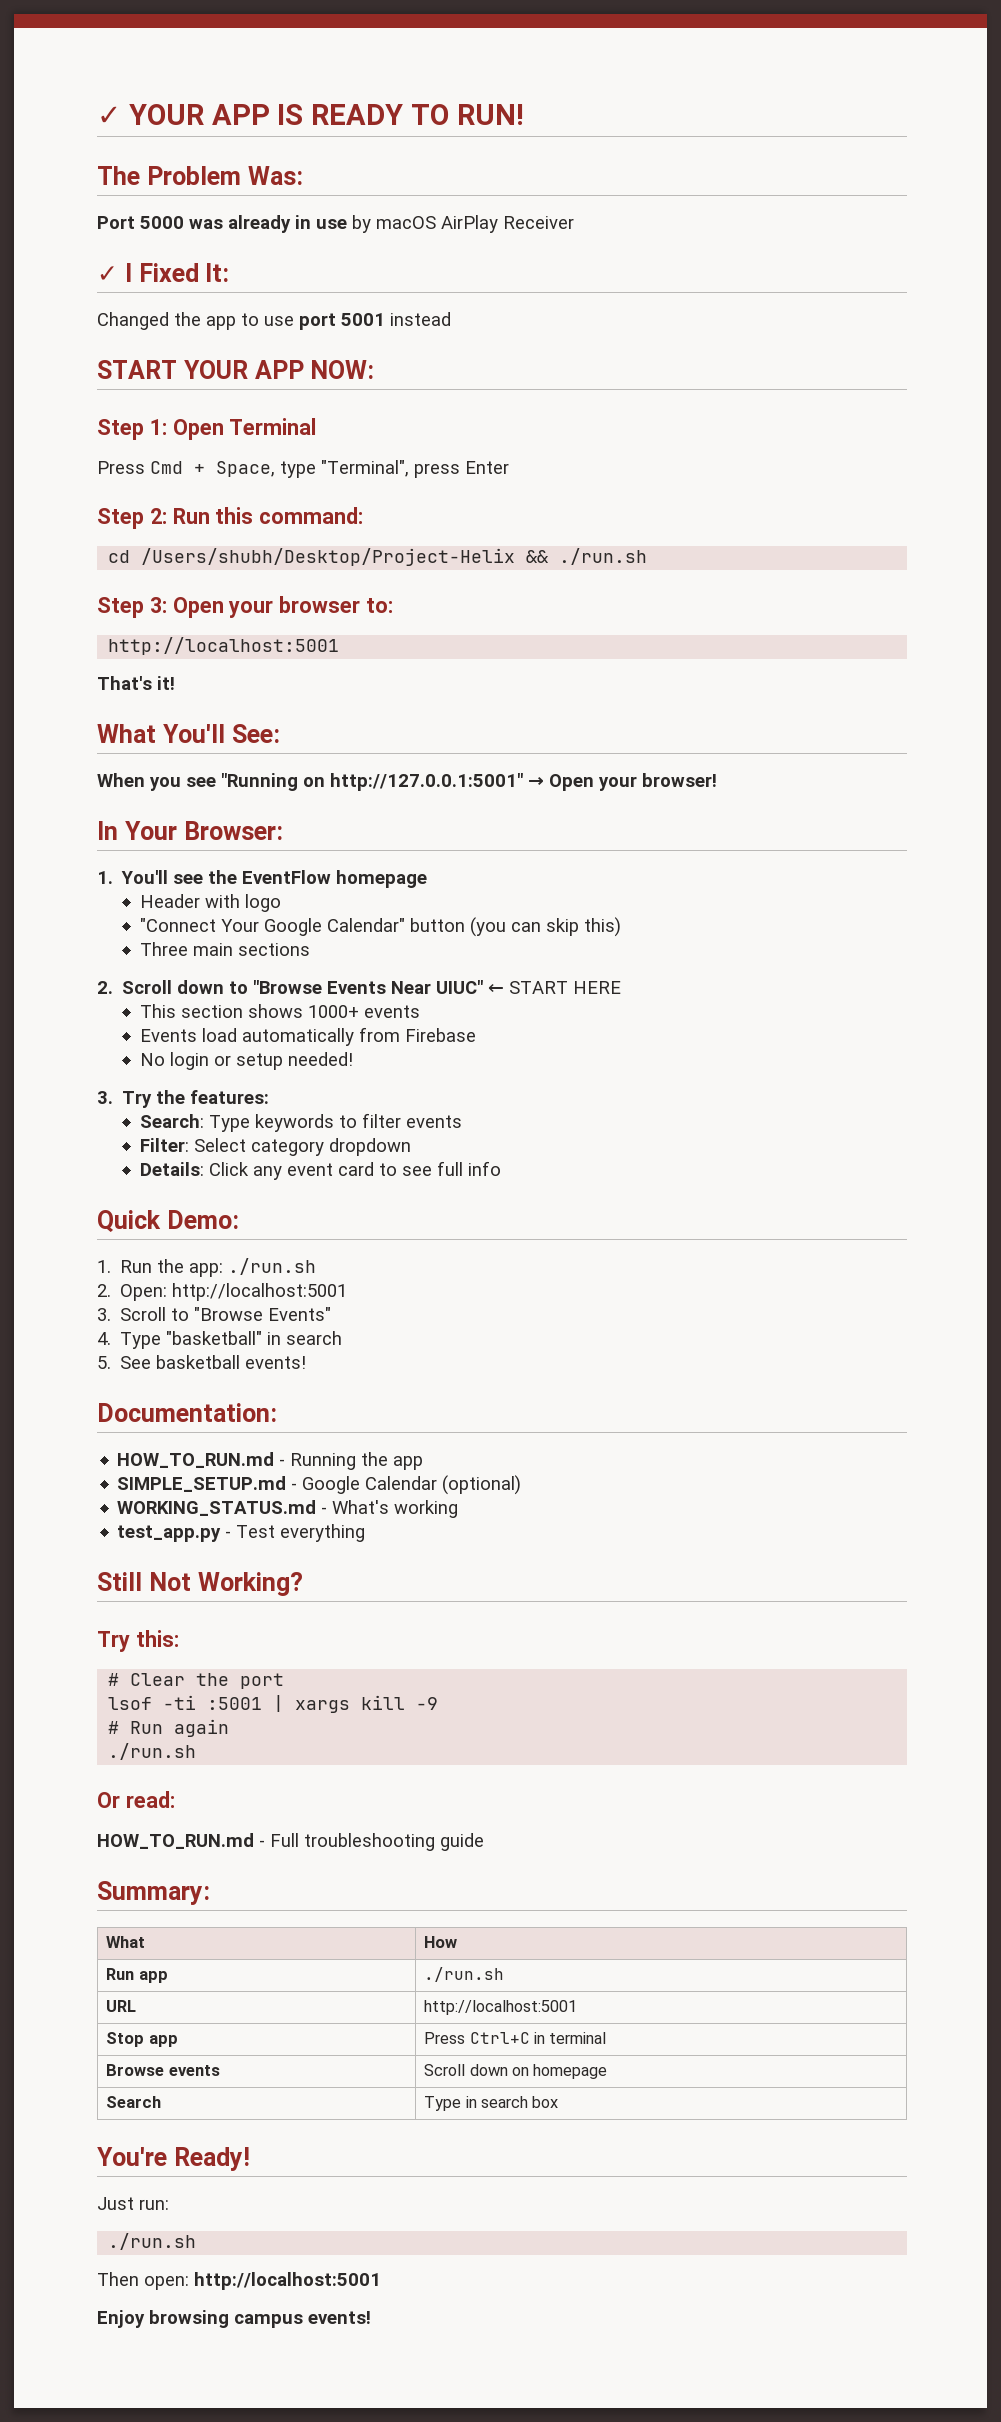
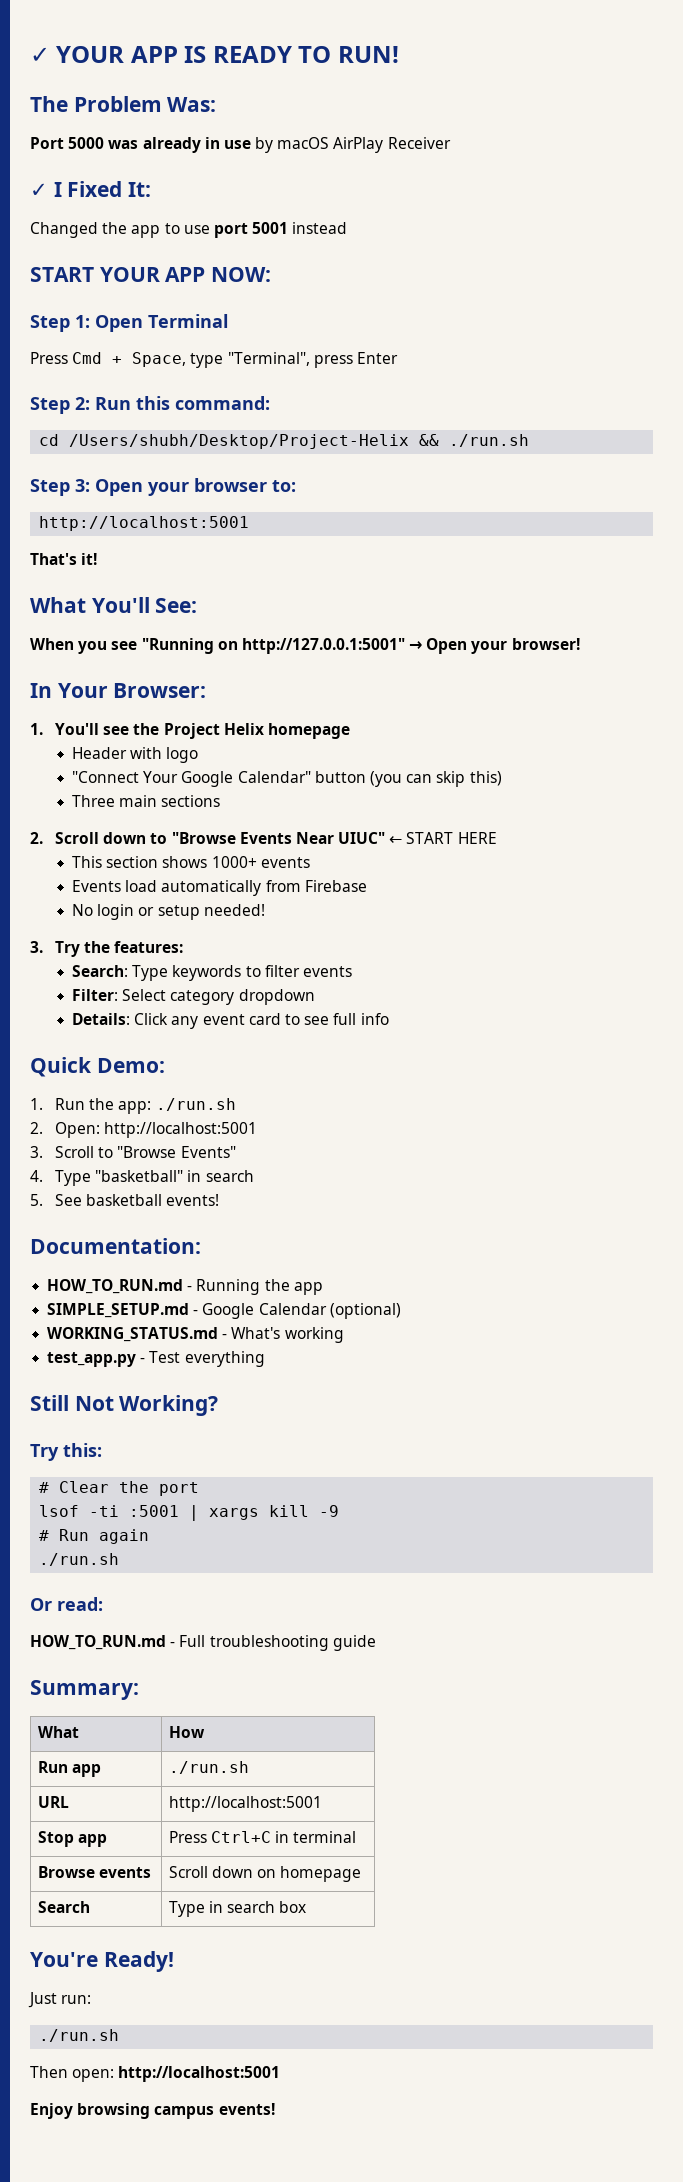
[242,870,332,884] EventFlow -> [163,723,264,739] Project Helix

